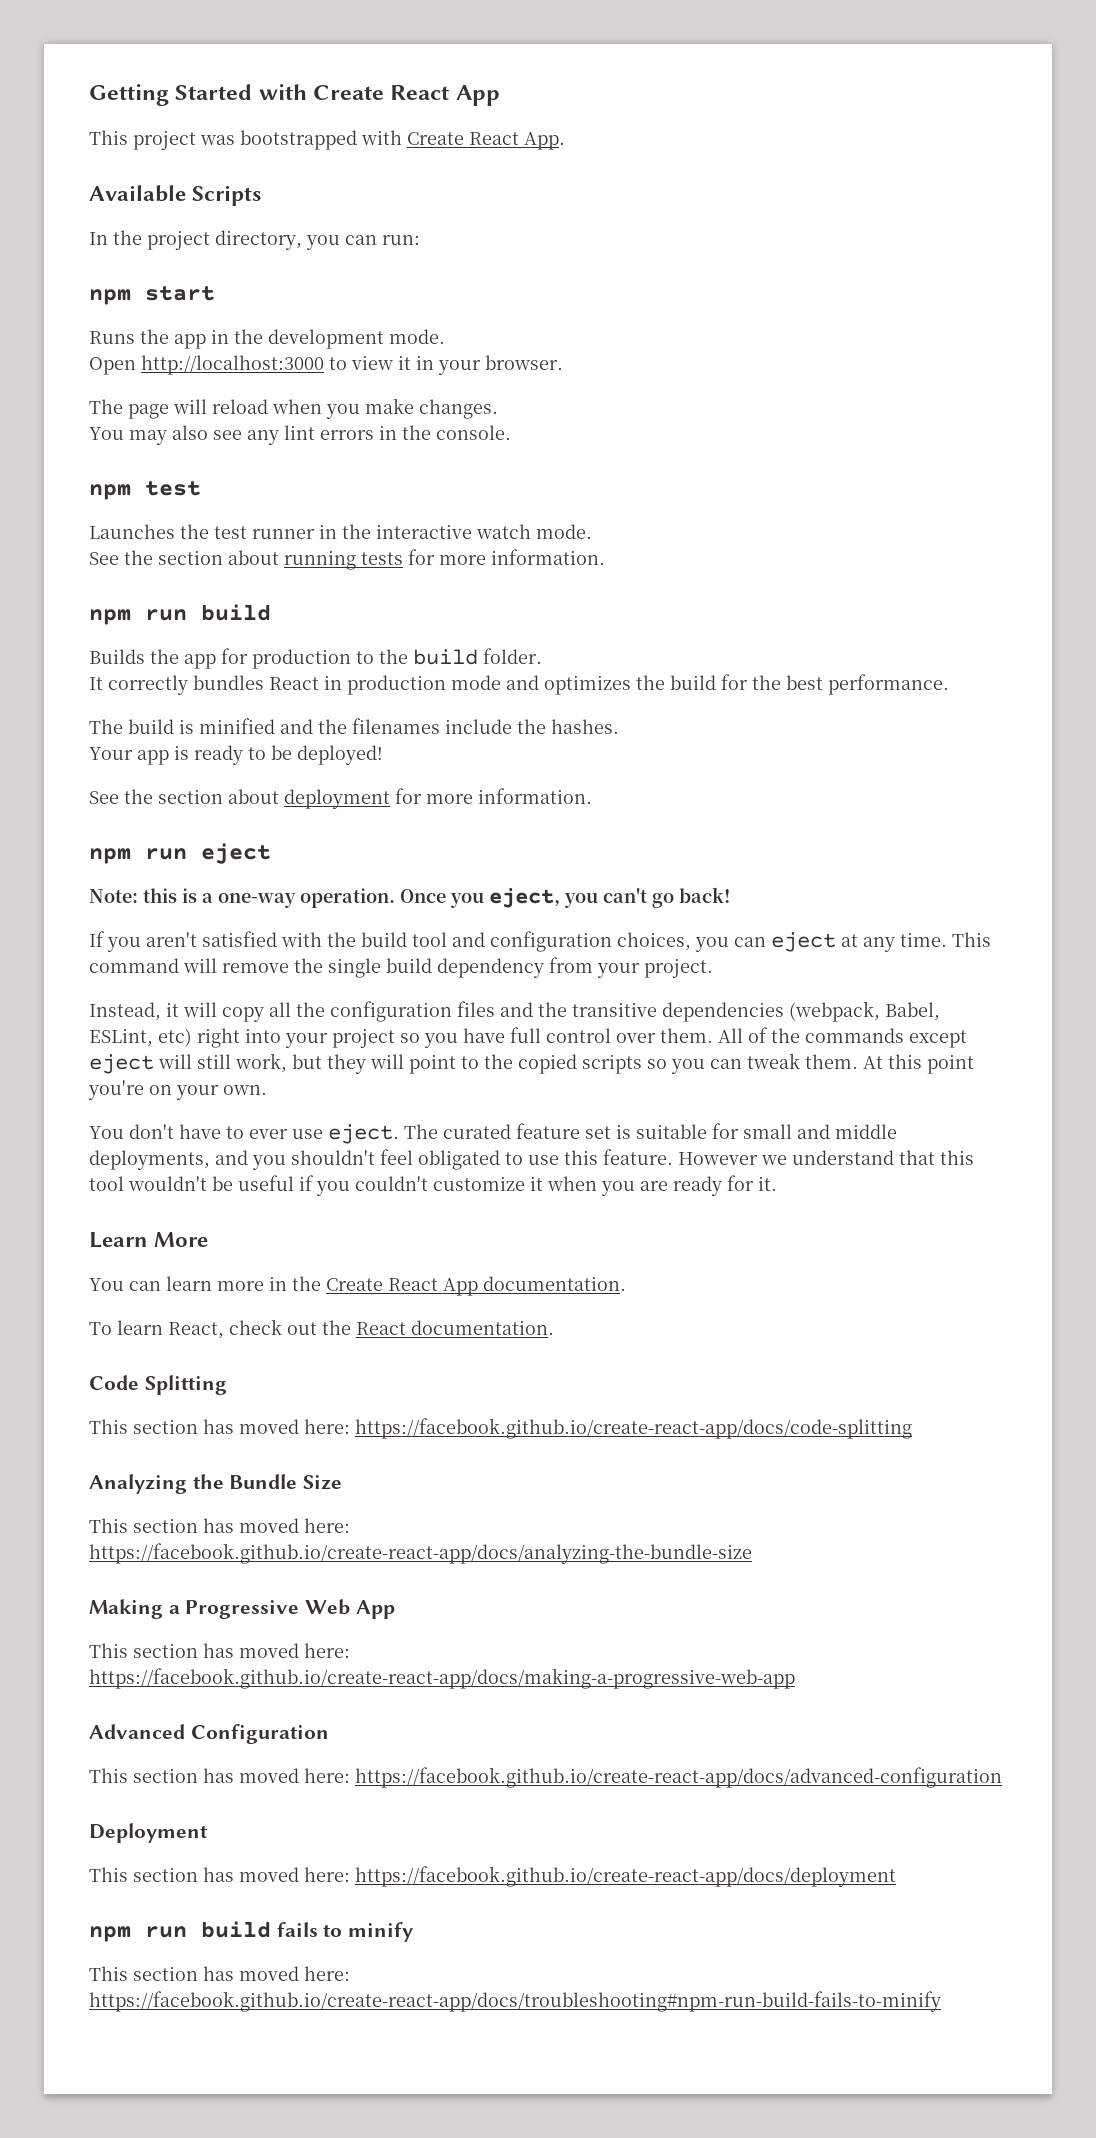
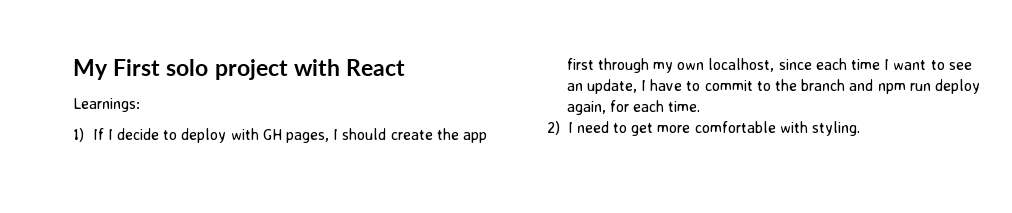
[89,84,500,106] [89,130,565,150] [89,185,262,206] [89,230,420,250] [89,286,215,305] [89,329,445,349] [89,355,563,375] [89,398,498,419] [89,425,511,445] [89,481,201,500] [89,524,592,539] [89,549,605,570] [89,604,271,625] [89,648,542,669] [89,674,949,695] [89,718,619,734] [89,745,383,765] [89,788,592,809] [89,843,271,864] [89,887,730,908] [89,931,991,952] [89,957,713,978] [89,1001,940,1022] [89,1027,967,1048] [89,1053,974,1074] [88,1080,267,1100] [89,1123,897,1144] [89,1149,974,1170] [89,1175,777,1196] [89,1232,209,1248] [89,1276,626,1296] [89,1319,554,1339] [89,1375,227,1395] [89,1418,912,1439] [89,1474,343,1494] [89,1518,350,1533] [89,1543,752,1564] [89,1599,395,1619] [89,1643,350,1658] [89,1668,795,1689] [89,1724,329,1744] [89,1767,1002,1788] [89,1823,208,1843] [89,1866,896,1887] [89,1921,414,1942] [89,1966,350,1981] [89,1991,941,2012] Getting Started with Create React App // This project was bootstrapped with Create React App. // Available Scripts // In the project directory, you can run: // npm start // Runs the app in the development mode. // Open http://localhost:3000 to view it in your browser. // The page will reload when you make changes. // You may also see any lint errors in the console. // npm test // Launches the test runner in the interactive watch mode. // See the section about running tests for more information. // npm run build // Builds the app for production to the build folder. // It correctly bundles React in production mode and optimizes the build for the best performance. // The build is minified and the filenames include the hashes. // Your app is ready to be deployed! // See the section about deployment for more information. // npm run eject // Note: this is a one-way operation. Once you eject, you can't go back! // If you aren't satisfied with the build tool and configuration choices, you can eject at any time. This command will remove the single build dependency from your project. // Instead, it will copy all the configuration files and the transitive dependencies (webpack, Babel, ESLint, etc) right into your project so you have full control over them. All of the commands except eject will still work, but they will point to the copied scripts so you can tweak them. At this point you're on your own. // You don't have to ever use eject. The curated feature set is suitable for small and middle deployments, and you shouldn't feel obligated to use this feature. However we understand that this tool wouldn't be useful if you couldn't customize it when you are ready for it. // Learn More // You can learn more in the Create React App documentation. // To learn React, check out the React documentation. // Code Splitting // This section has moved here: https://facebook.github.io/create-react-app/docs/code-splitting // Analyzing the Bundle Size // This section has moved here: https://facebook.github.io/create-react-app/docs/analyzing-the-bundle-size // Making a Progressive Web App // This section has moved here: https://facebook.github.io/create-react-app/docs/making-a-progressive-web-app // Advanced Configuration // This section has moved here: https://facebook.github.io/create-react-app/docs/advanced-configuration // Deployment // This section has moved here: https://facebook.github.io/create-react-app/docs/deployment // npm run build fails to minify // This section has moved here: https://facebook.github.io/create-react-app/docs/troubleshooting#npm-run-build-fails-to-minify -> [73,59,406,80] [73,98,140,112] [73,128,487,143] [566,58,972,73] [566,79,980,94] [566,100,701,115] [547,121,861,136] My First solo project with React // Learnings: // 1) If I decide to deploy with GH pages, I should create the app first through my own localhost, since each time I want to see an update, I have to commit to the branch and npm run deploy again, for each time. // 2) I need to get more comfortable with styling.

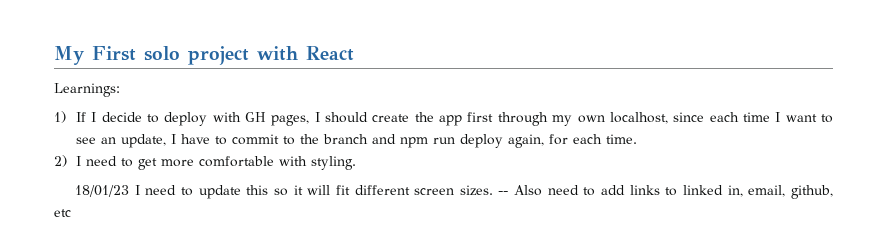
(861, 128) none -> [75,185,834,199] [54,209,71,217] // 18/01/23 I need to update this so it will fit different screen sizes. -- Also need to add links to linked in, email, github, etc

